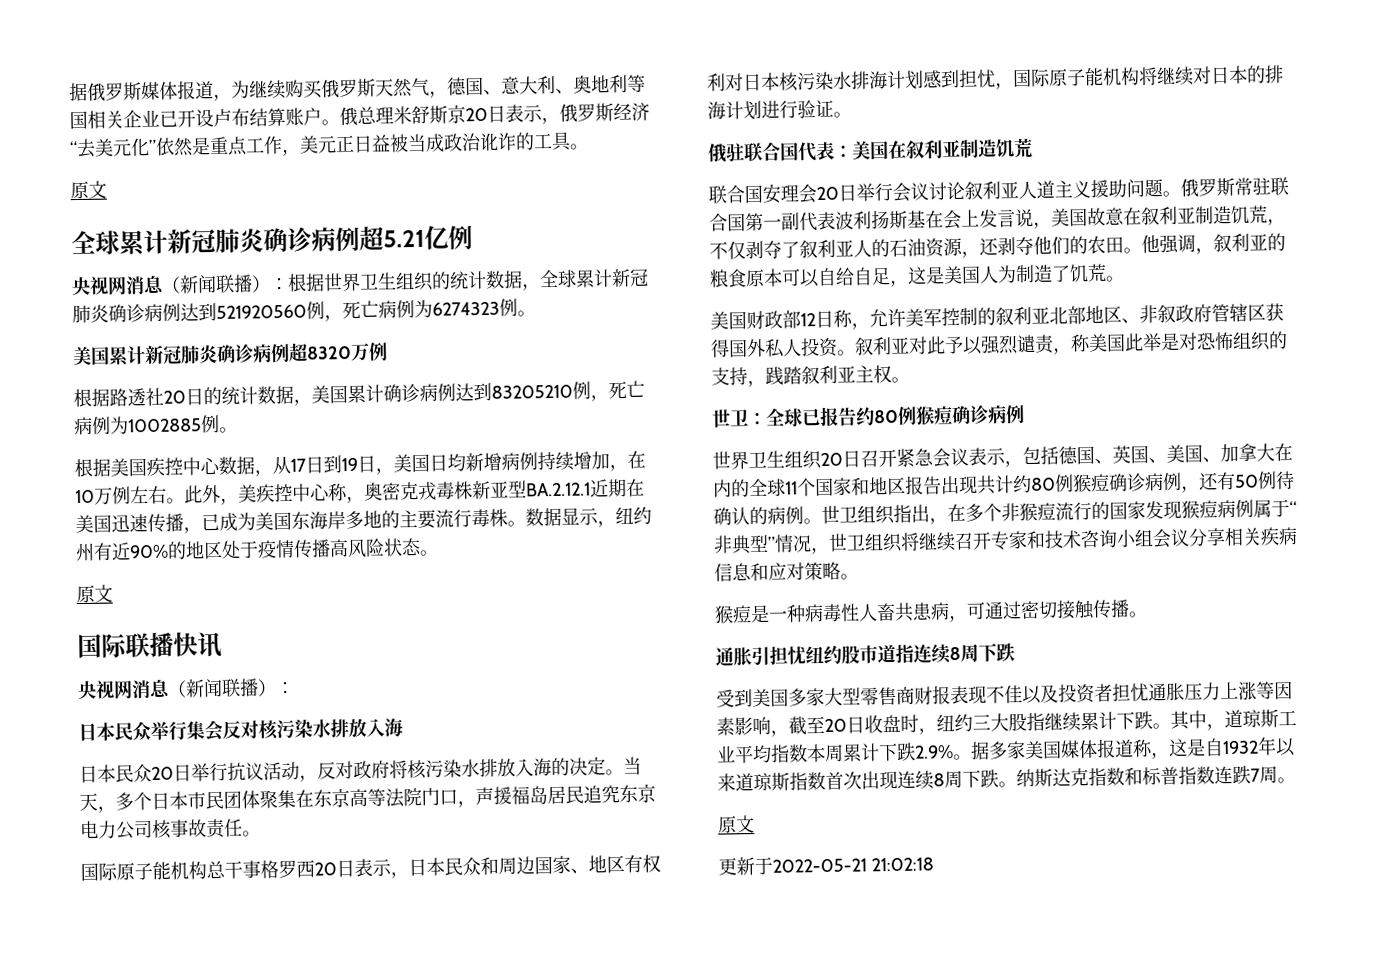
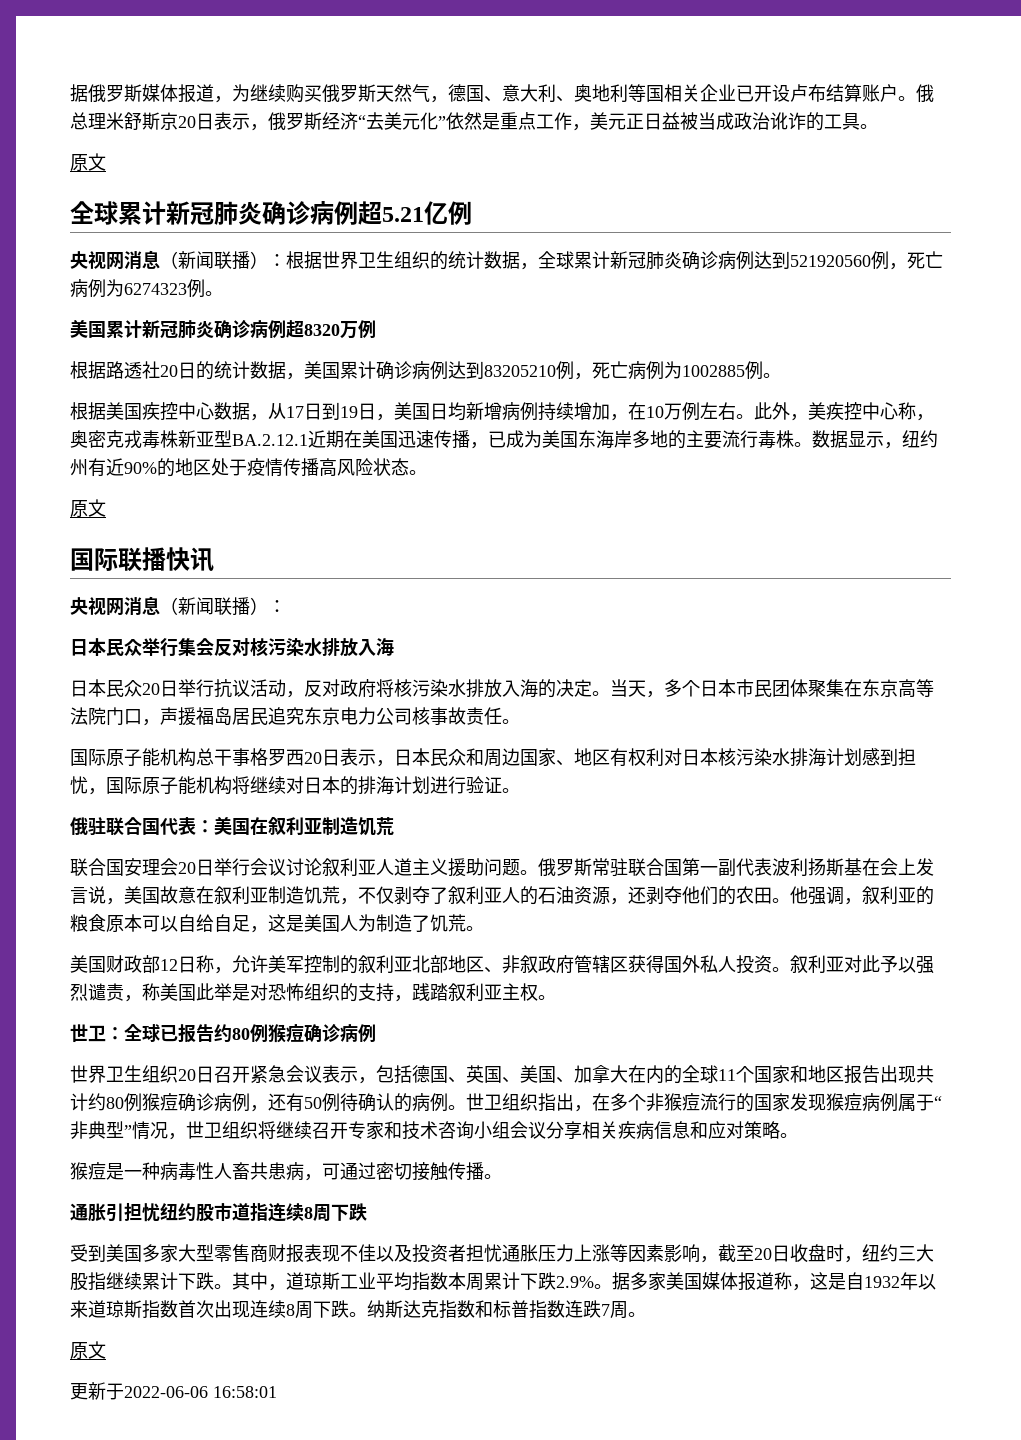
[772,857,934,873] 2022-05-21 21:02:18 -> [124,1386,277,1398] 2022-06-06 16:58:01

